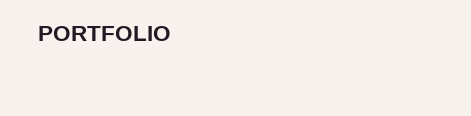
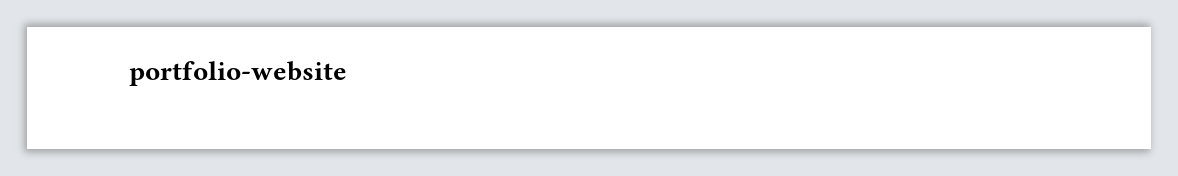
[38,26,171,41] PORTFOLIO -> [129,61,347,86] portfolio-website

